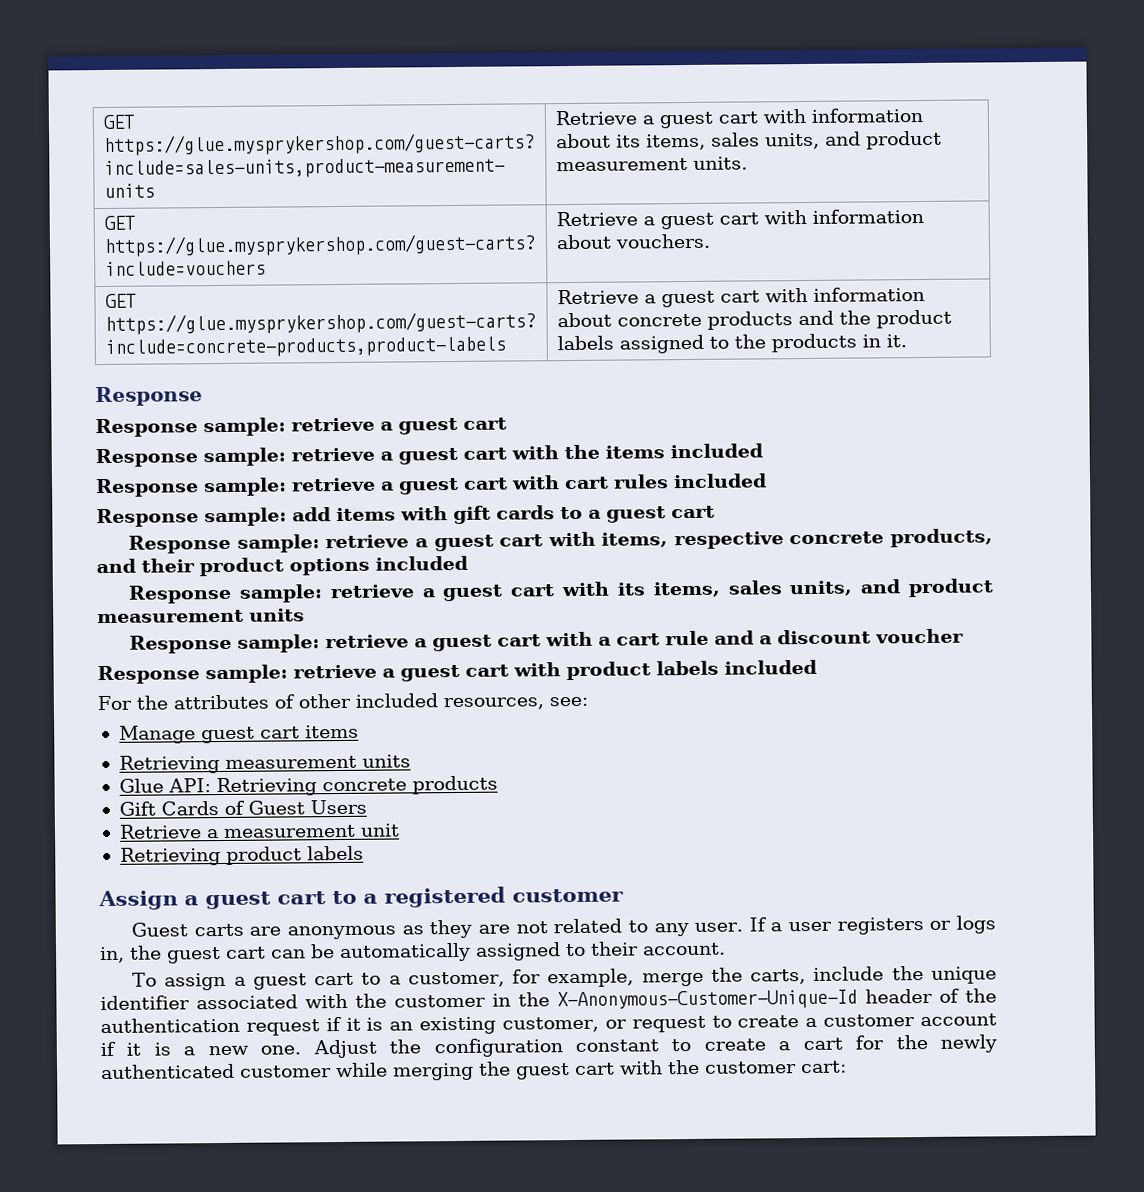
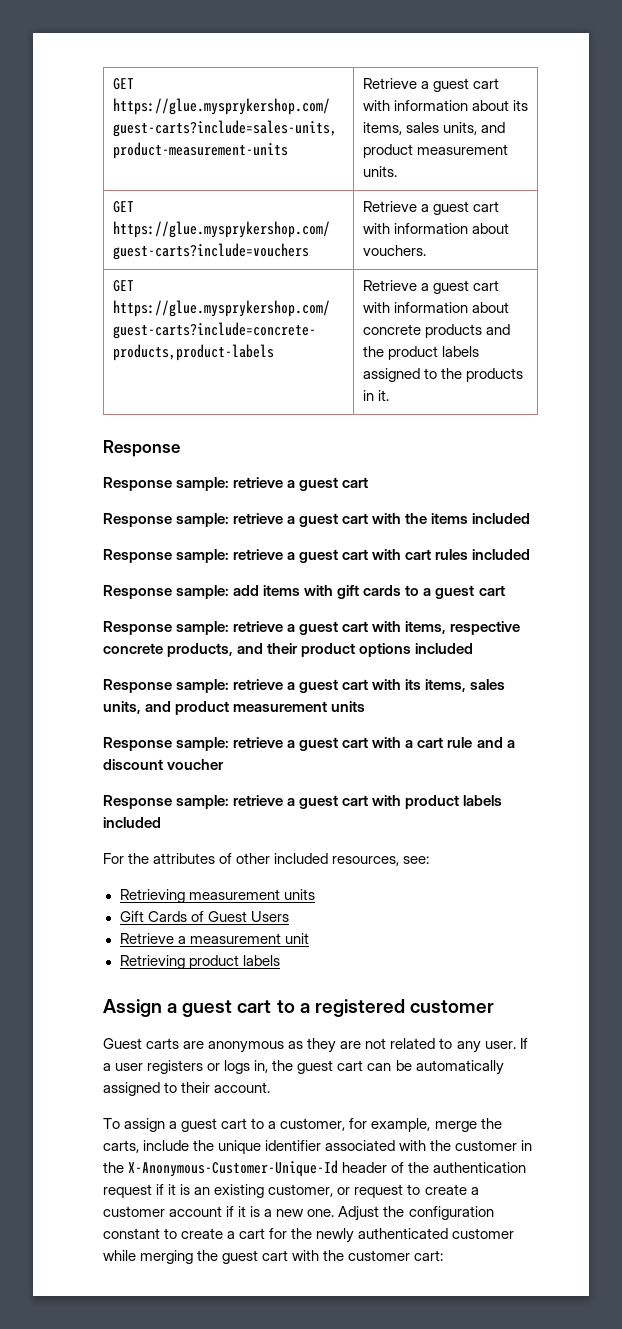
[118,724,359,744] // Manage guest cart items -> (430, 860) none
[118,775,498,797] // Glue API: Retrieving concrete products -> (315, 894) none

